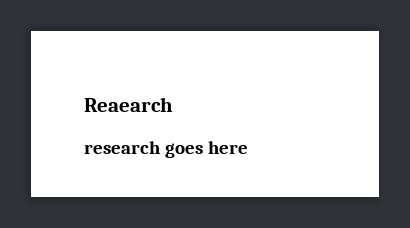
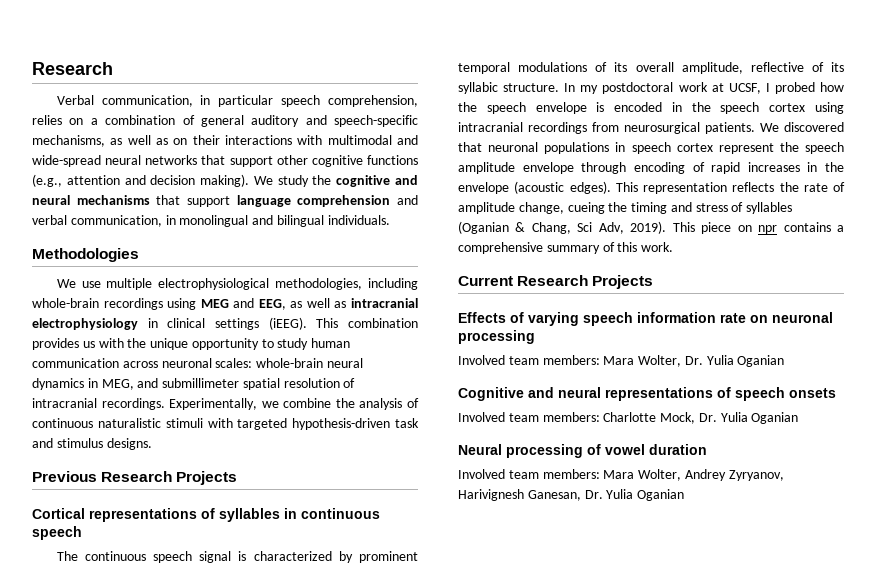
[84,97,173,112] [84,141,249,158] Reaearch // research goes here -> [32,62,113,75] [56,95,419,107] [32,115,418,127] [32,135,418,147] [32,155,418,167] [32,174,418,187] [32,195,418,207] [32,215,390,227] [32,248,139,262] [56,278,419,290] [32,298,418,310] [32,317,418,330] [32,338,351,350] [32,358,363,368] [32,378,356,390] [32,398,419,410] [32,418,419,430] [32,438,152,450] [32,471,238,485] [32,508,380,522] [32,526,82,540] [56,551,418,563] [458,62,844,74] [458,82,844,94] [458,102,844,114] [458,122,844,134] [458,142,844,154] [458,162,844,174] [458,181,845,194] [458,202,793,214] [458,221,844,234] [458,242,674,254] [458,275,654,289] [458,312,833,326] [458,330,535,344] [458,355,785,367] [458,387,836,401] [458,412,799,424] [458,444,707,458] [458,469,784,481] [458,489,685,501] Research // Verbal communication, in particular speech comprehension, relies on a combination of general auditory and speech-specific mechanisms, as well as on their interactions with multimodal and wide-spread neural networks that support other cognitive functions (e.g., attention and decision making). We study the cognitive and neural mechanisms that support language comprehension and verbal communication, in monolingual and bilingual individuals. // Methodologies // We use multiple electrophysiological methodologies, including whole-brain recordings using MEG and EEG, as well as intracranial electrophysiology in clinical settings (iEEG). This combination provides us with the unique opportunity to study human communication across neuronal scales: whole-brain neural dynamics in MEG, and submillimeter spatial resolution of intracranial recordings. Experimentally, we combine the analysis of continuous naturalistic stimuli with targeted hypothesis-driven task and stimulus designs. // Previous Research Projects // Cortical representations of syllables in continuous speech // The continuous speech signal is characterized by prominent temporal modulations of its overall amplitude, reflective of its syllabic structure. In my postdoctoral work at UCSF, I probed how the speech envelope is encoded in the speech cortex using intracranial recordings from neurosurgical patients. We discovered that neuronal populations in speech cortex represent the speech amplitude envelope through encoding of rapid increases in the envelope (acoustic edges). This representation reflects the rate of amplitude change, cueing the timing and stress of syllables (Oganian & Chang, Sci Adv, 2019). This piece on npr contains a comprehensive summary of this work. // Current Research Projects // Effects of varying speech information rate on neuronal processing // Involved team members: Mara Wolter, Dr. Yulia Oganian // Cognitive and neural representations of speech onsets // Involved team members: Charlotte Mock, Dr. Yulia Oganian // Neural processing of vowel duration // Involved team members: Mara Wolter, Andrey Zyryanov, Harivignesh Ganesan, Dr. Yulia Oganian

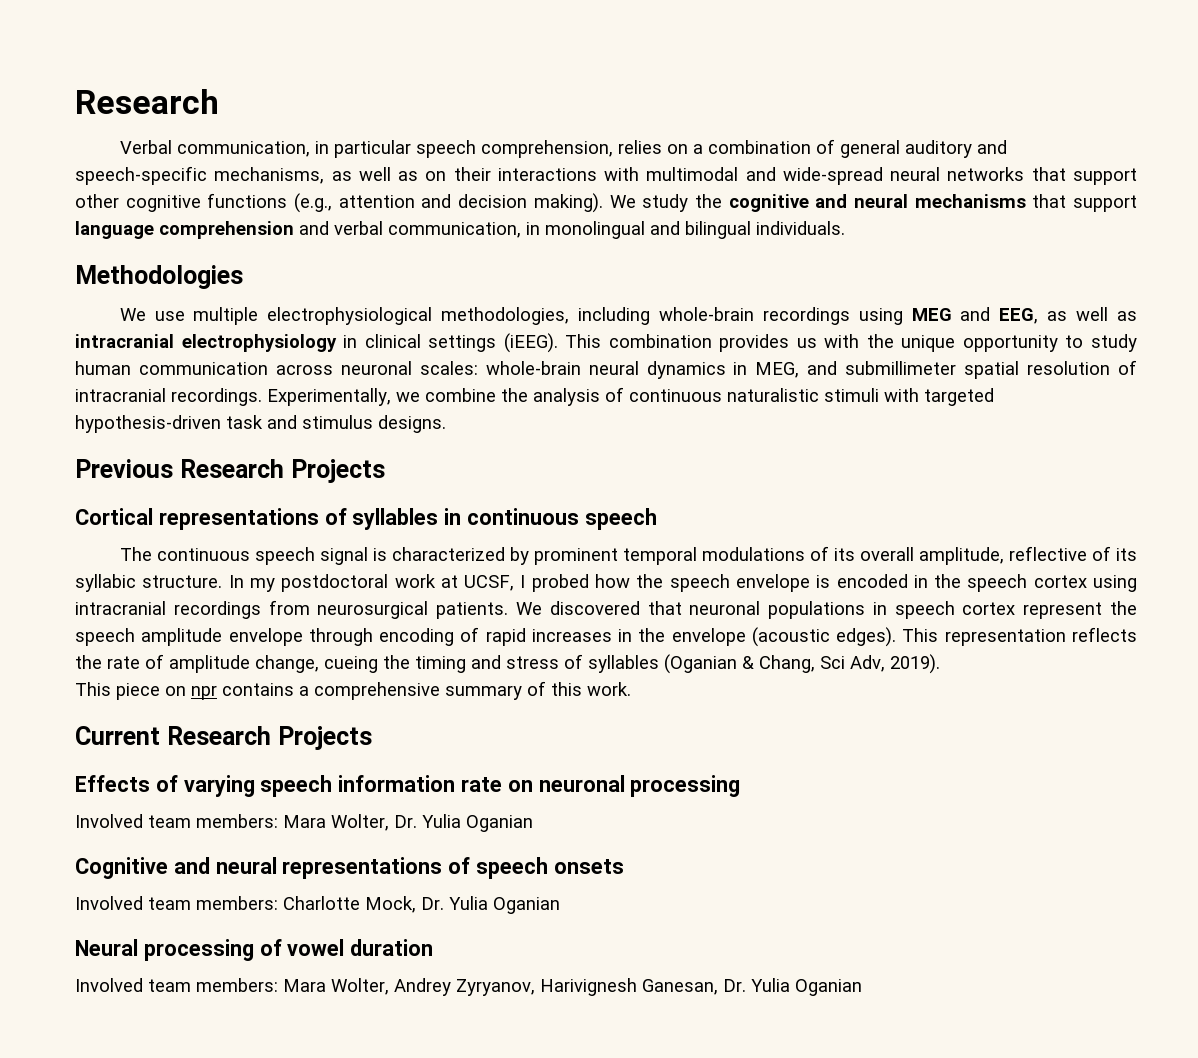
(667, 227) none -> (940, 664) //

